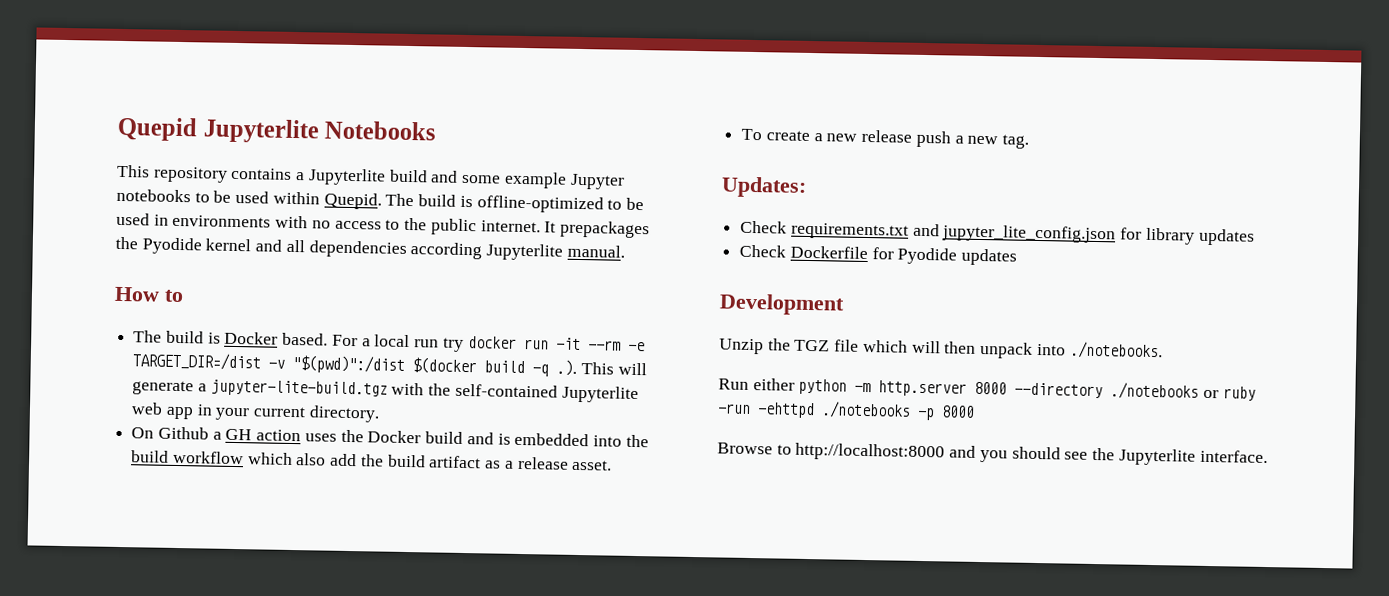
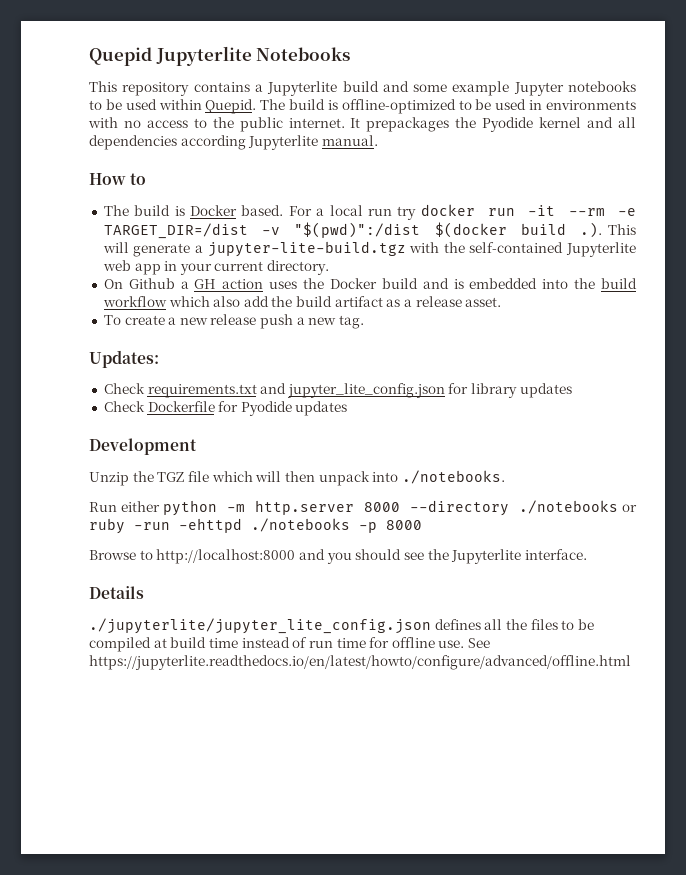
[532,364,550,377] -q -> (566, 229) none
(1268, 456) none -> [89,586,144,599] [89,618,594,634] [89,637,491,652] [89,655,631,670] // Details // ./jupyterlite/jupyter_lite_config.json defines all the files to be compiled at build time instead of run time for offline use. See https://jupyterlite.readthedocs.io/en/latest/howto/configure/advanced/offline.html

